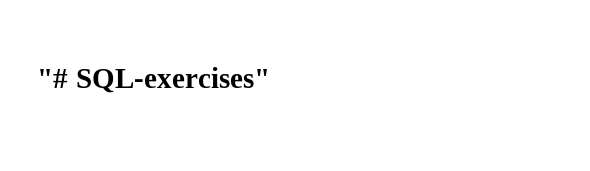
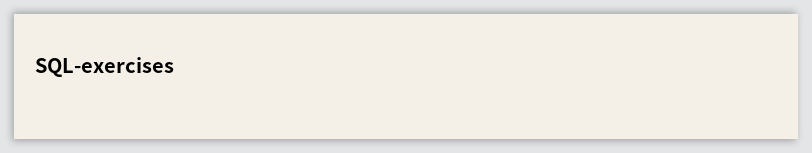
[37,67,270,93] "# SQL-exercises" -> [35,57,174,77] SQL-exercises

